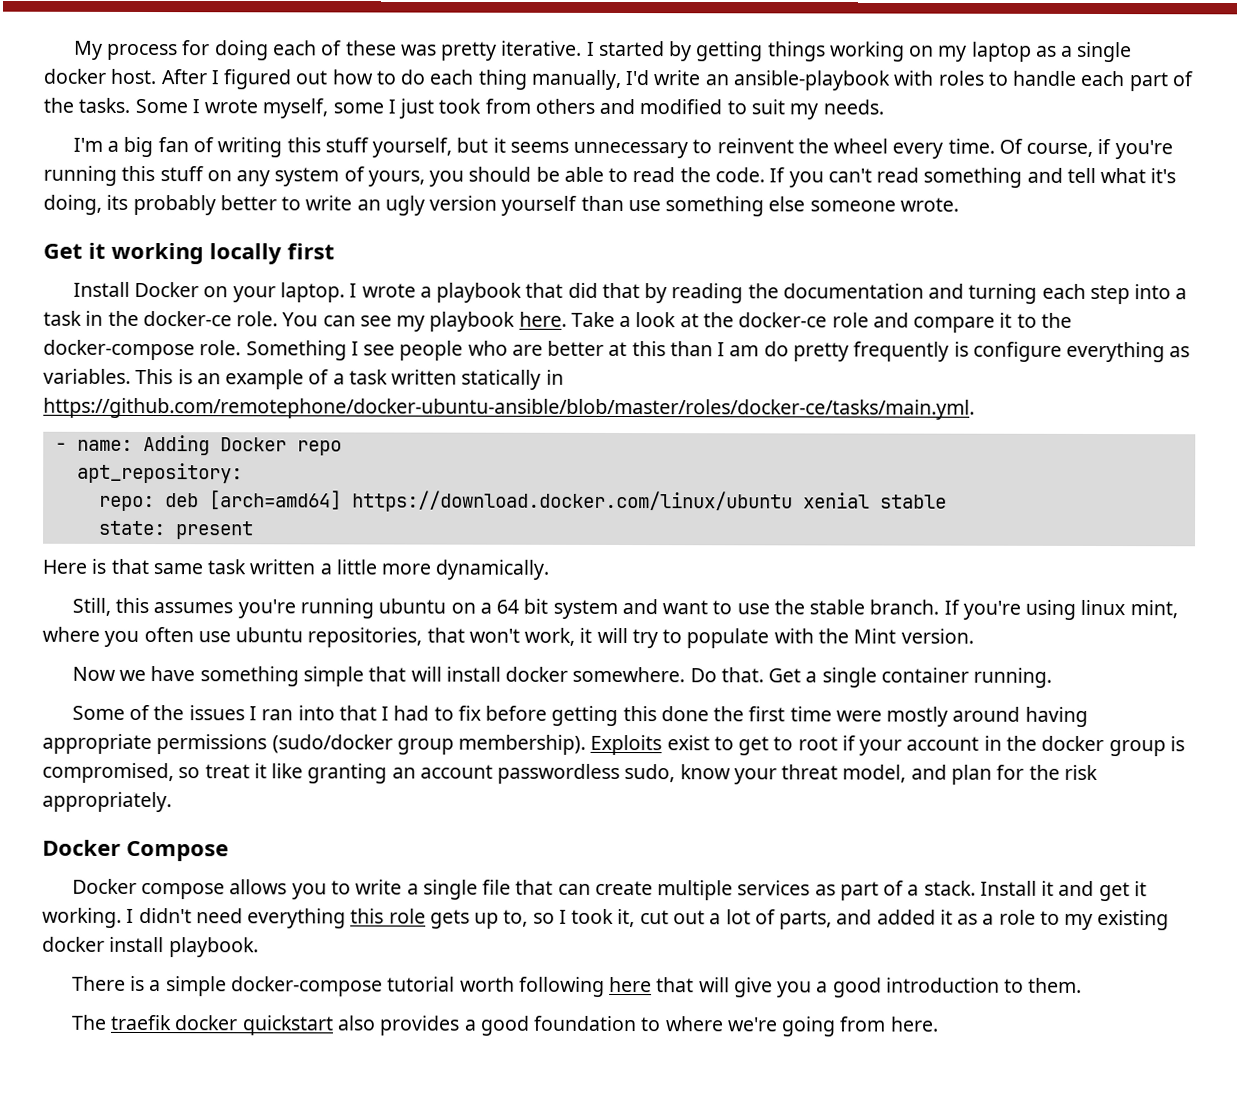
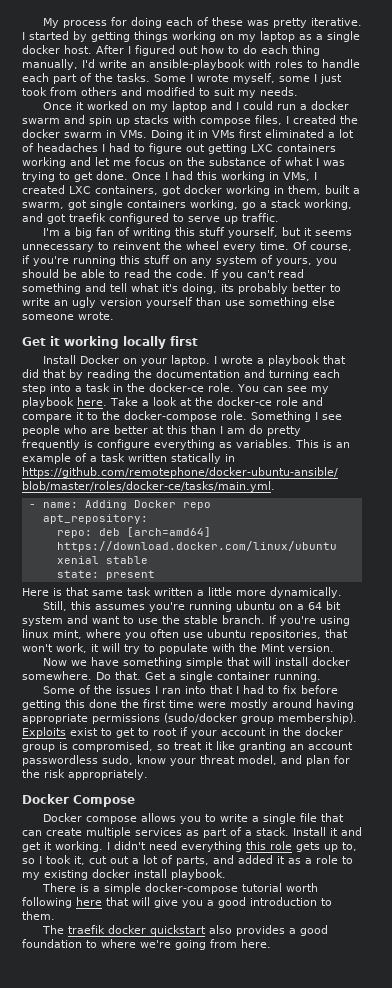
(884, 107) none -> [42,101,349,112] [22,115,358,126] [22,129,354,140] [22,143,336,154] [22,157,345,168] [22,171,317,182] [22,185,360,196] [22,199,352,210] [22,213,279,224] // Once it worked on my laptop and I could run a docker swarm and spin up stacks with compose files, I created the docker swarm in VMs. Doing it in VMs first eliminated a lot of headaches I had to figure out getting LXC containers working and let me focus on the substance of what I was trying to get done. Once I had this working in VMs, I created LXC containers, got docker working in them, built a swarm, got single containers working, go a stack working, and got traefik configured to serve up traffic.

